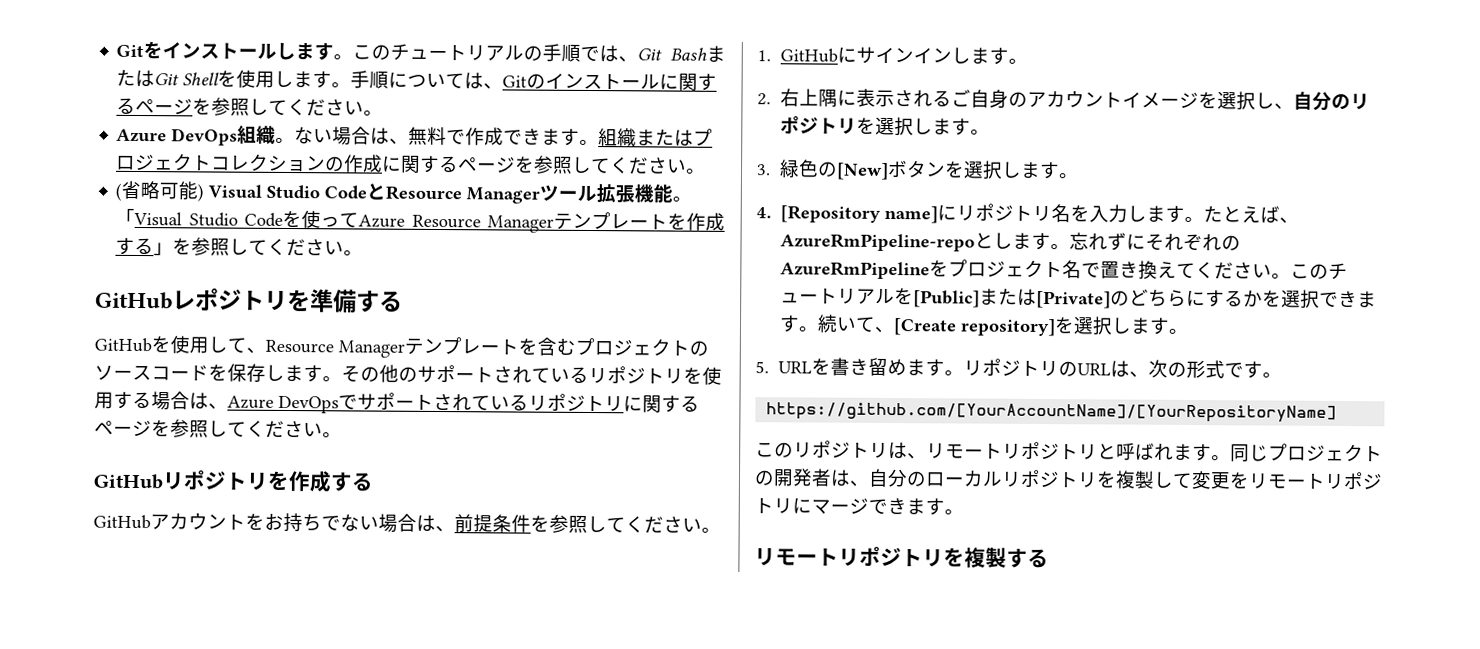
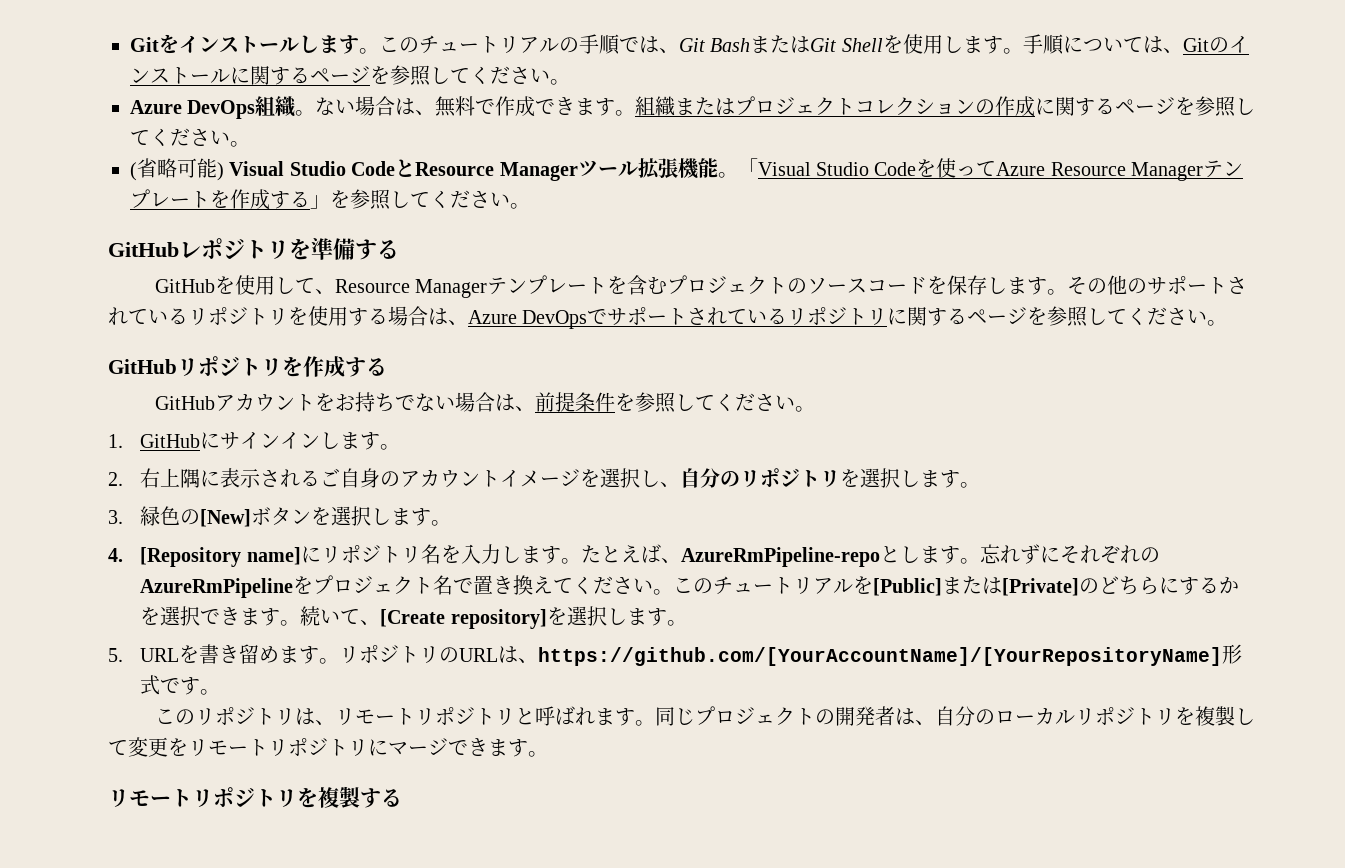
[1147,359,1187,378] 次の -> [538,647,1223,666] https://github.com/[YourAccountName]/[YourRepositoryName]
[766,402,1338,423] // https://github.com/[YourAccountName]/[YourRepositoryName] -> (221, 692) none

